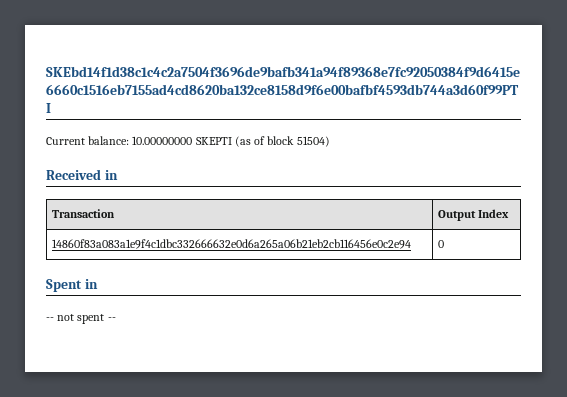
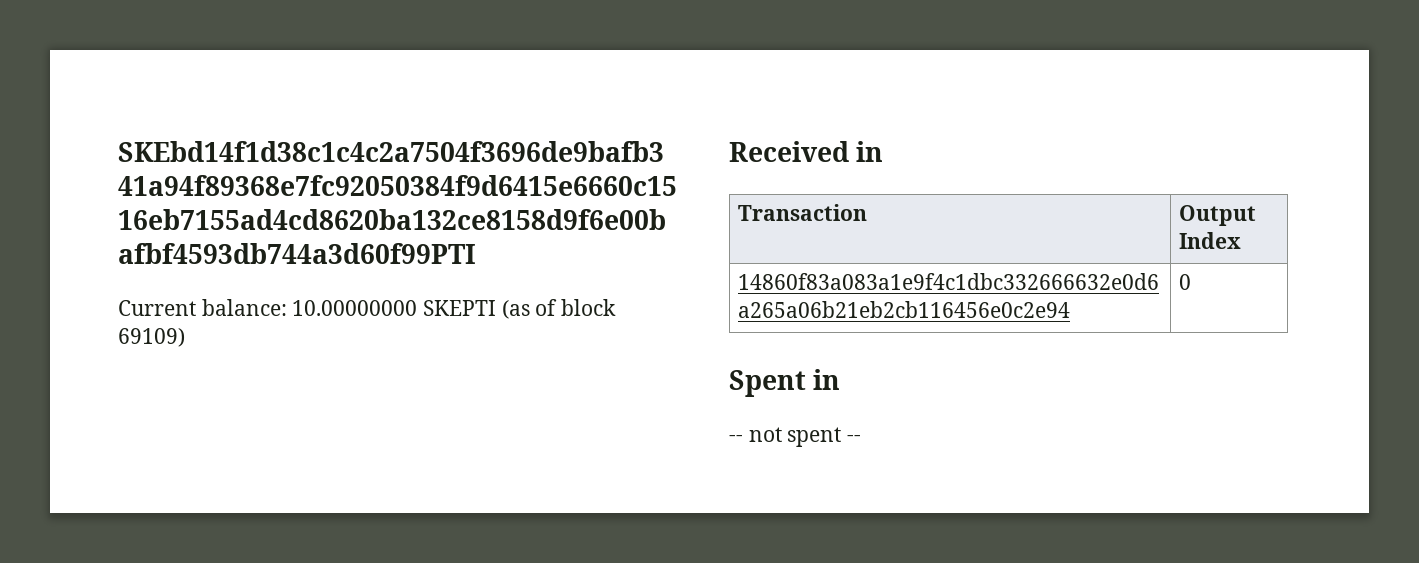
[296,136,330,147] 51504) -> [118,328,185,347] 69109)

